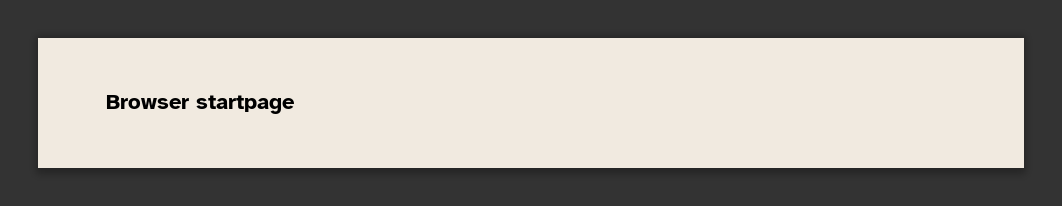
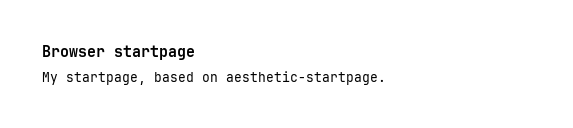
(295, 104) none -> [42,71,386,85] // My startpage, based on aesthetic-startpage.

